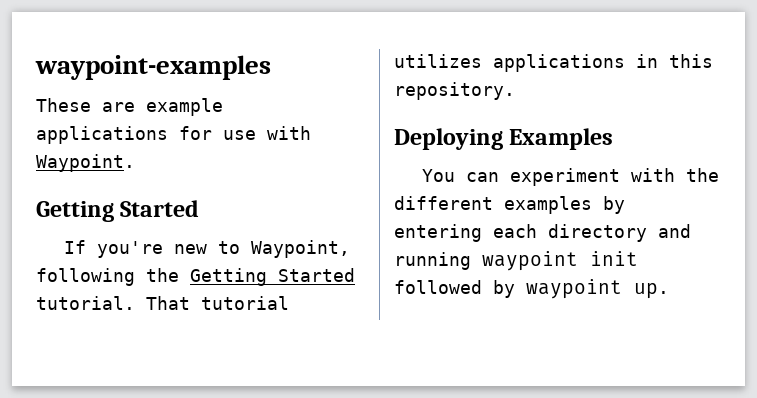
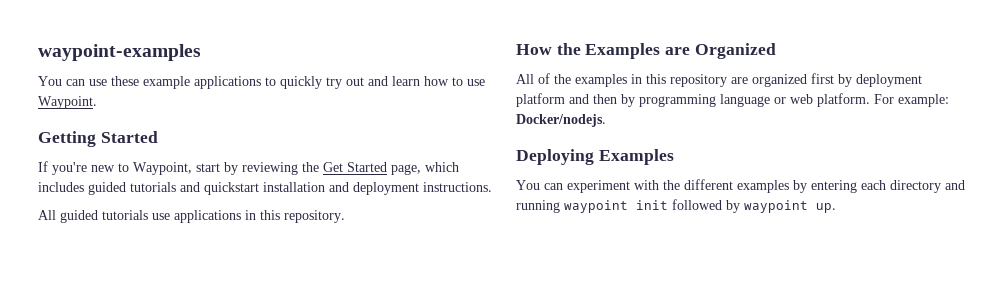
[36,98,223,116] [36,126,311,144] These are example applications for use with -> [38,76,485,89] You can use these example applications to quickly try out and learn how to use
[36,268,355,286] [36,296,289,310] [394,54,713,72] [394,82,515,100] following the Getting Started tutorial. That tutorial utilizes applications in this repository. -> [196,162,459,175] [38,182,492,195] [38,210,345,223] [516,43,776,59] [516,73,922,87] [516,93,949,107] [516,114,606,127] start by reviewing the Get Started page, which includes guided tutorials and quickstart installation and deployment instructions. // All guided tutorials use applications in this repository. // How the Examples are Organized // All of the examples in this repository are organized first by deployment platform and then by programming language or web platform. For example: Docker/nodejs.

